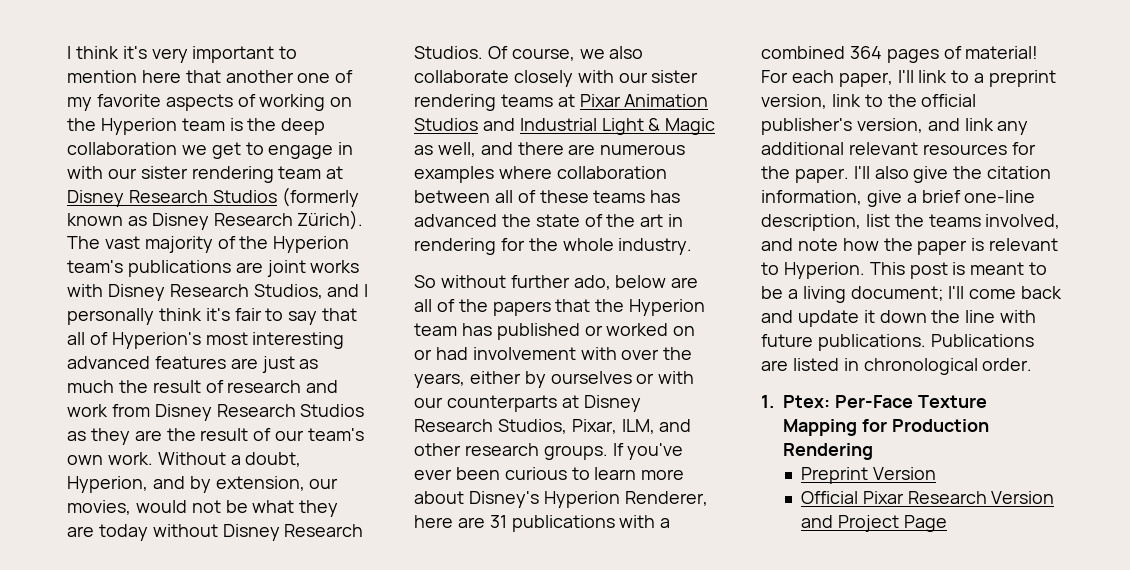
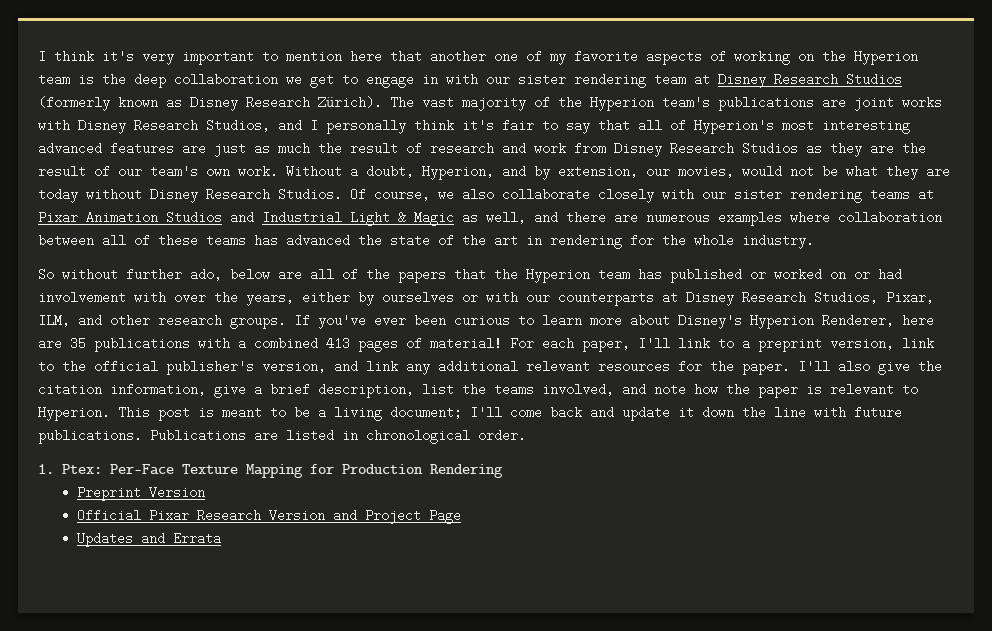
[489,515,507,528] 31 -> [70,337,86,350] 35
[849,46,882,59] 364 -> [326,337,350,350] 413
[964,190,1036,203] one-line -> (310, 389) none
(947, 523) none -> [76,532,221,547] // Updates and Errata

